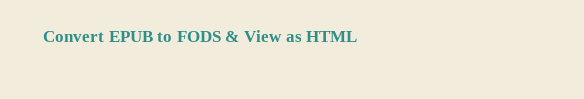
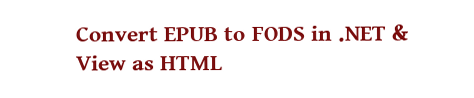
(221, 36) none -> [309,25,387,42] in .NET

